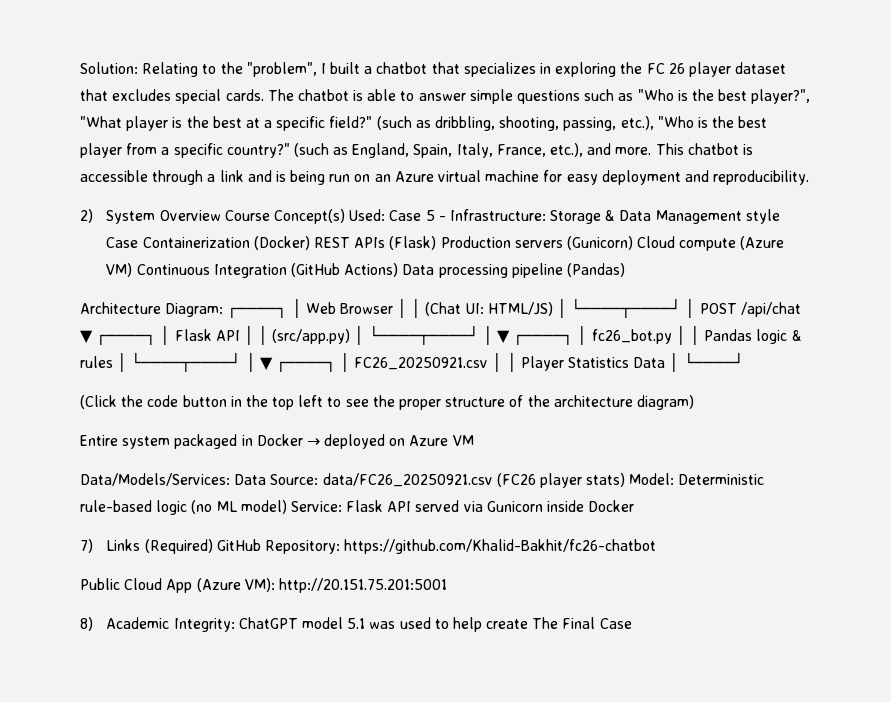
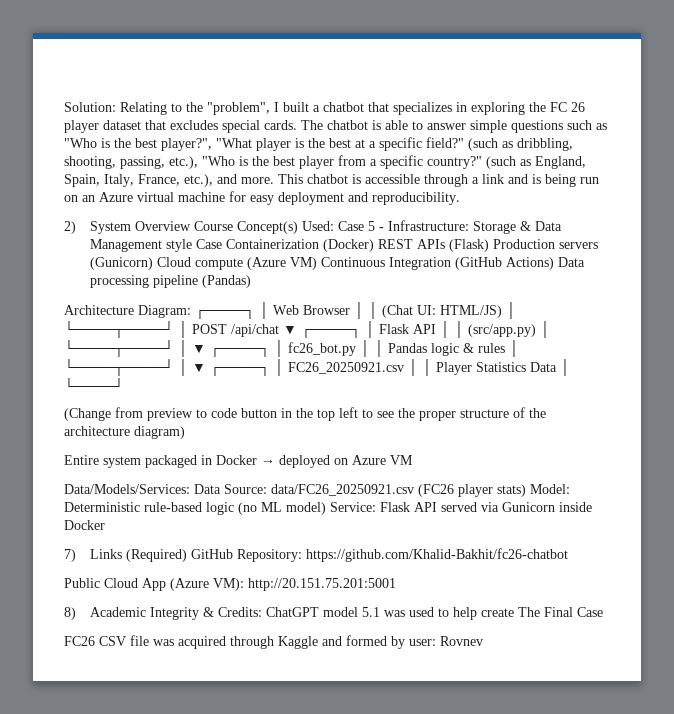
[80,395,144,409] (Click the -> [64,407,207,421] (Change from preview to
[173,618,235,632] Integrity: -> [150,607,263,620] Integrity & Credits:
(632, 623) none -> [64,635,483,649] // FC26 CSV file was acquired through Kaggle and formed by user: Rovnev

